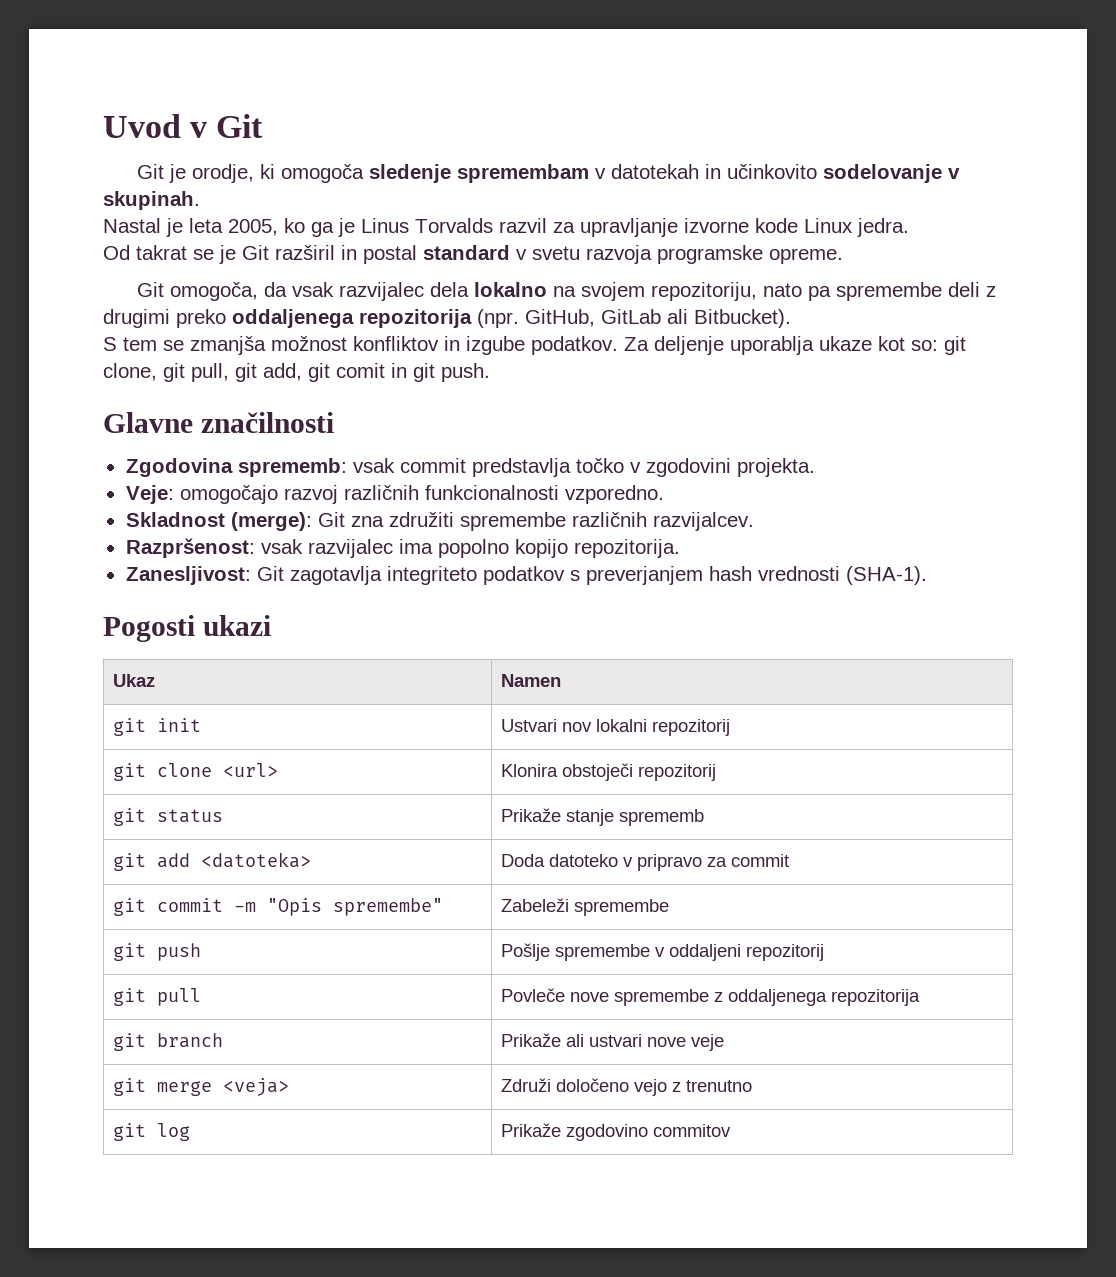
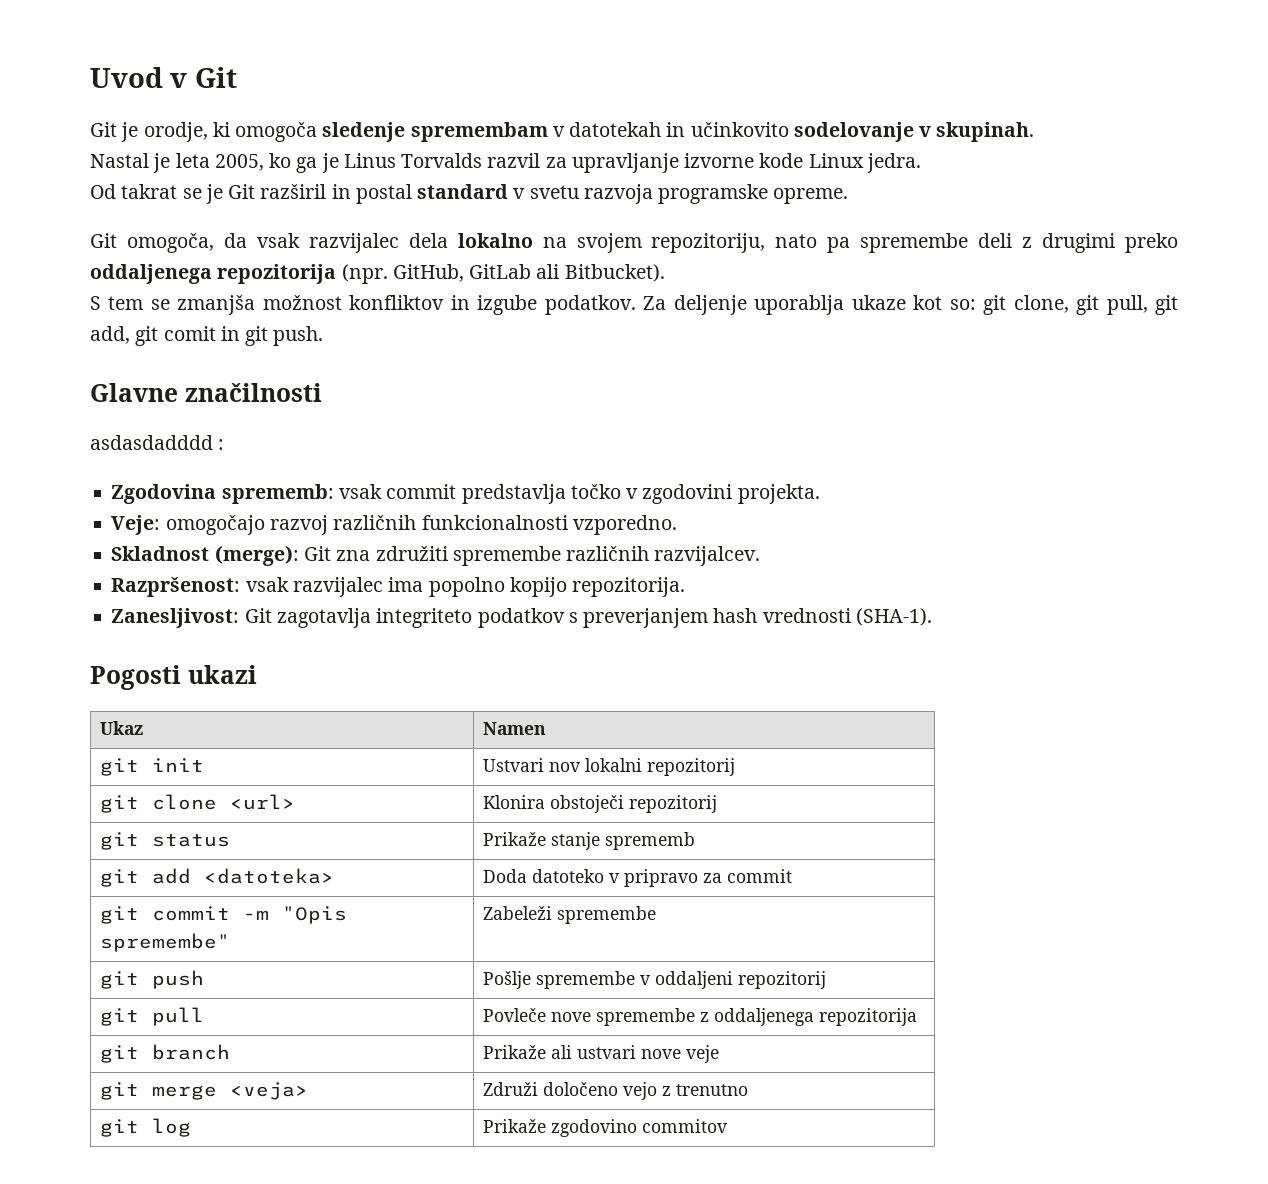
(334, 422) none -> [90,435,225,450] // asdasdadddd :

